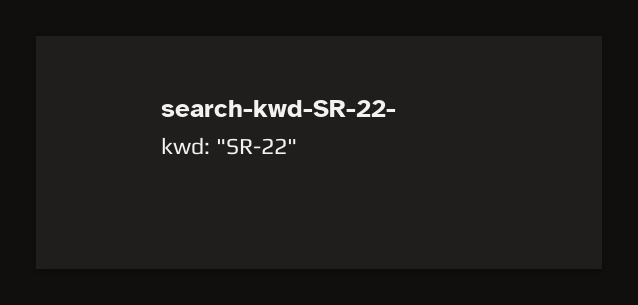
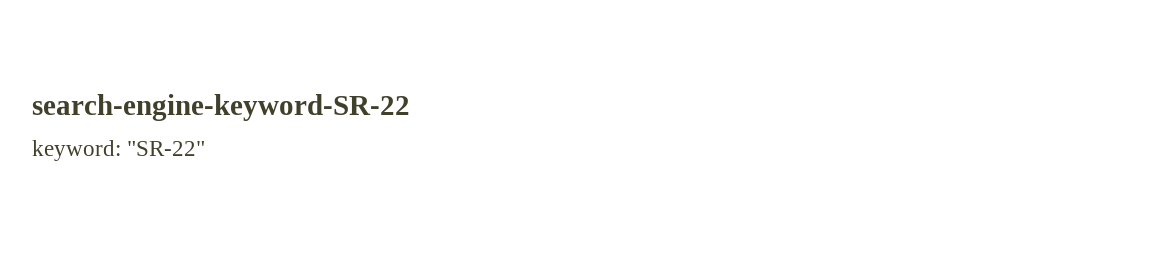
[161,100,396,117] [161,137,210,155] search-kwd-SR-22- // kwd: -> [32,94,410,121] [32,140,121,161] search-engine-keyword-SR-22 // keyword:

